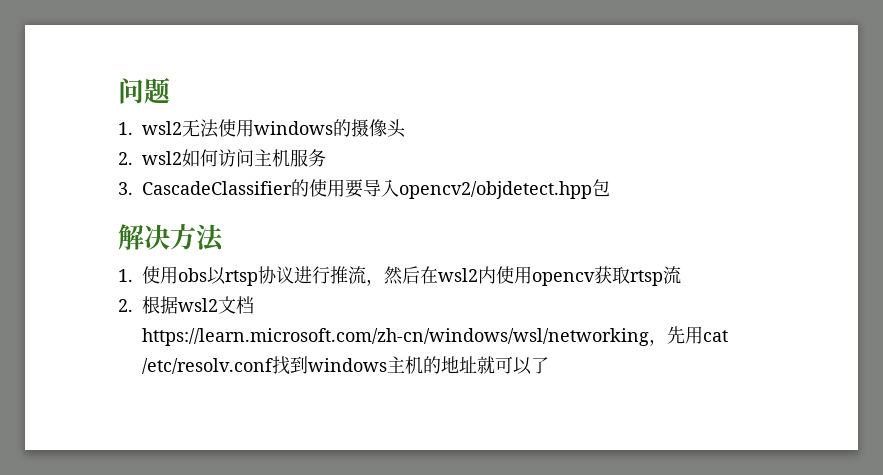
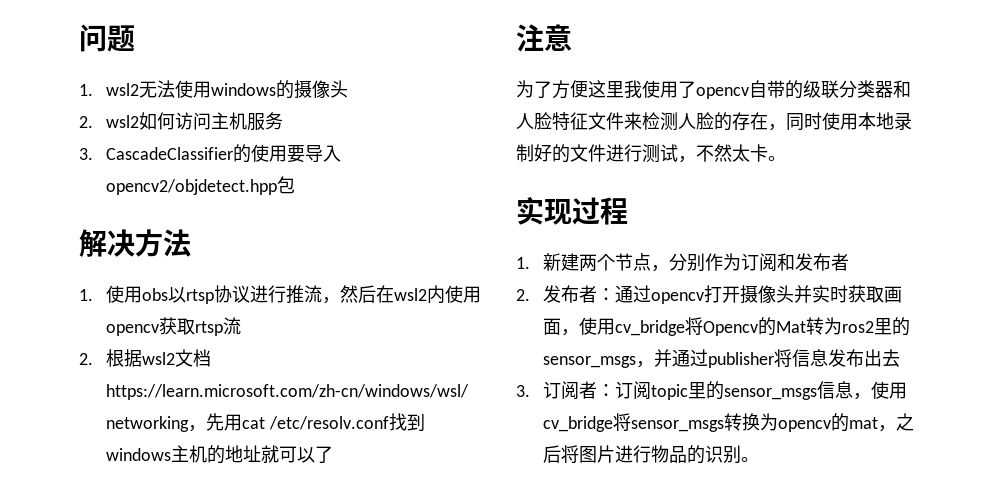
(549, 365) none -> [516,24,572,52] [516,80,911,99] [516,112,912,131] [516,144,786,163] [516,197,628,225] [516,253,850,272] [516,285,903,304] [543,317,911,336] [543,349,901,368] [516,381,908,400] [543,413,915,432] [543,445,760,464] // 注意 // 为了方便这里我使用了opencv自带的级联分类器和人脸特征文件来检测人脸的存在，同时使用本地录制好的文件进行测试，不然太卡。 // 实现过程 // 1.新建两个节点，分别作为订阅和发布者 // 2.发布者：通过opencv打开摄像头并实时获取画面，使用cv_bridge将Opencv的Mat转为ros2里的sensor_msgs，并通过publisher将信息发布出去 // 3.订阅者：订阅topic里的sensor_msgs信息，使用cv_bridge将sensor_msgs转换为opencv的mat，之后将图片进行物品的识别。

